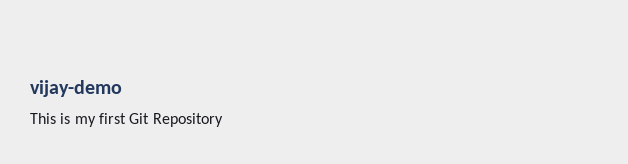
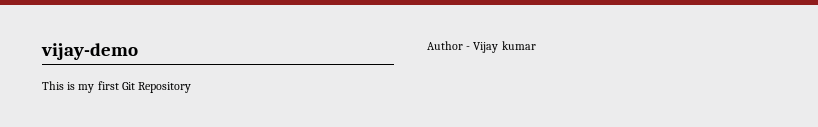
(223, 120) none -> [427,41,536,53] // Author - Vijay kumar

